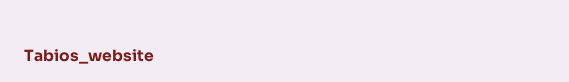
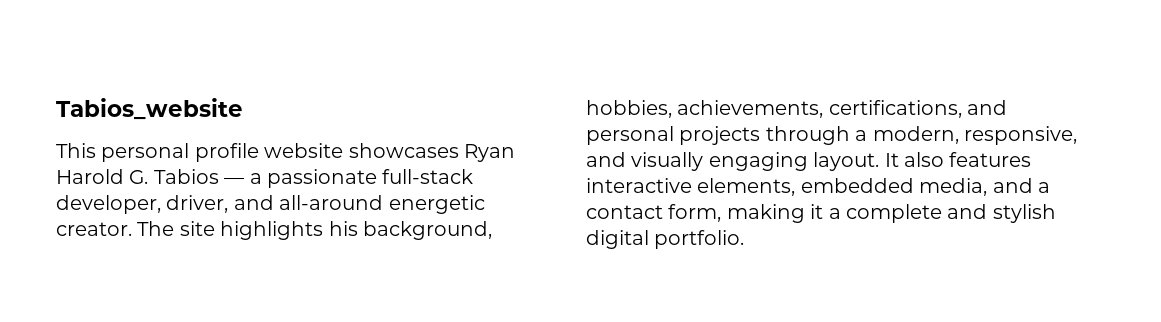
(154, 56) none -> [56,143,515,162] [56,169,474,188] [56,195,485,214] [56,221,492,240] [586,100,1008,118] [586,126,1077,145] [586,152,1032,171] [586,178,1050,196] [586,204,1056,223] [586,230,745,249] // This personal profile website showcases Ryan Harold G. Tabios — a passionate full-stack developer, driver, and all-around energetic creator. The site highlights his background, hobbies, achievements, certifications, and personal projects through a modern, responsive, and visually engaging layout. It also features interactive elements, embedded media, and a contact form, making it a complete and stylish digital portfolio.

